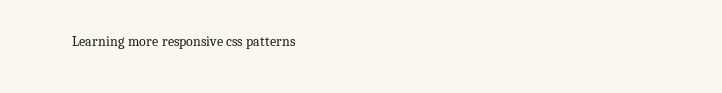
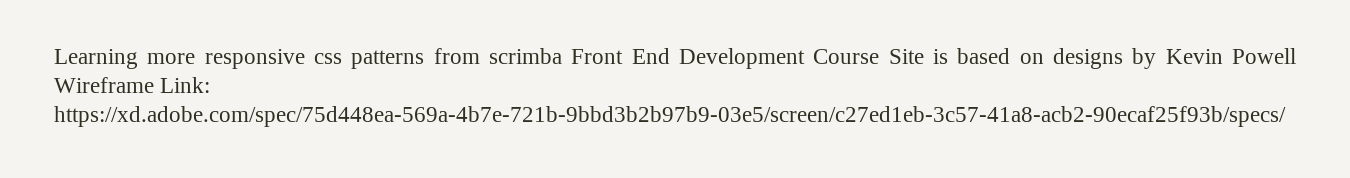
(297, 43) none -> [433,48,1296,69] [54,77,211,93] [54,106,1286,127] from scrimba Front End Development Course Site is based on designs by Kevin Powell Wireframe Link: https://xd.adobe.com/spec/75d448ea-569a-4b7e-721b-9bbd3b2b97b9-03e5/screen/c27ed1eb-3c57-41a8-acb2-90ecaf25f93b/specs/

